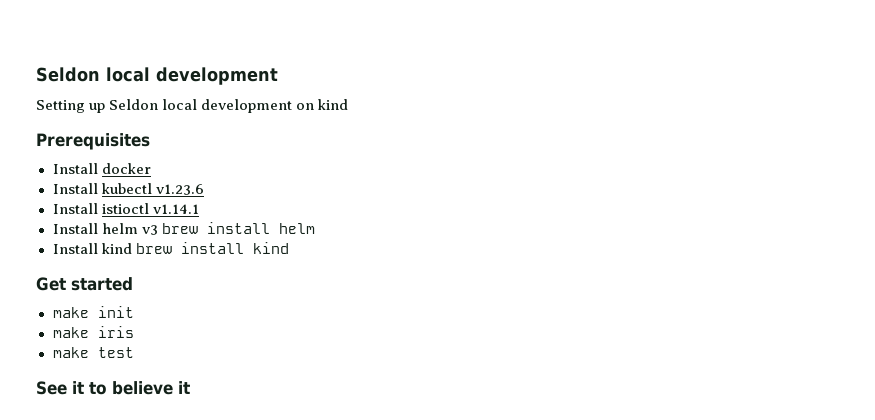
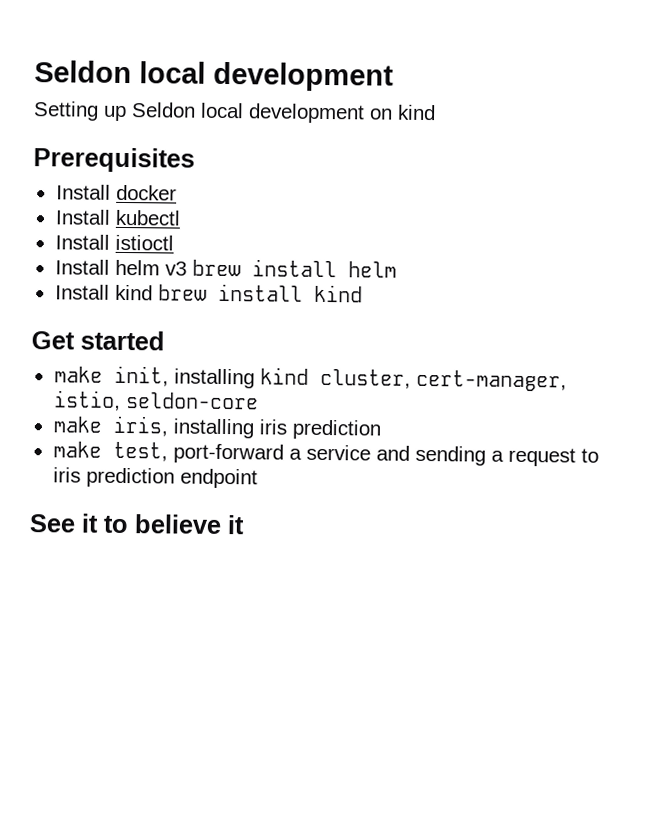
[155,184,204,195] v1.23.6 -> (181, 217) none
[152,204,199,214] v1.14.1 -> (174, 242) none
[97,306,134,318] [52,326,134,338] [52,347,134,358] init // make iris // make test -> [113,365,567,392] [53,390,259,411] [52,415,381,440] [52,441,599,467] [52,467,258,489] init, installing kind cluster, cert-manager, istio, seldon-core // make iris, installing iris prediction // make test, port-forward a service and sending a request to iris prediction endpoint

